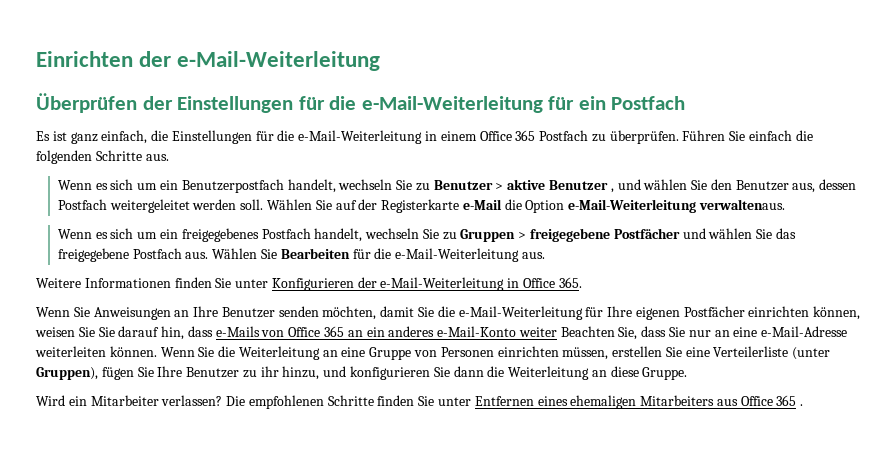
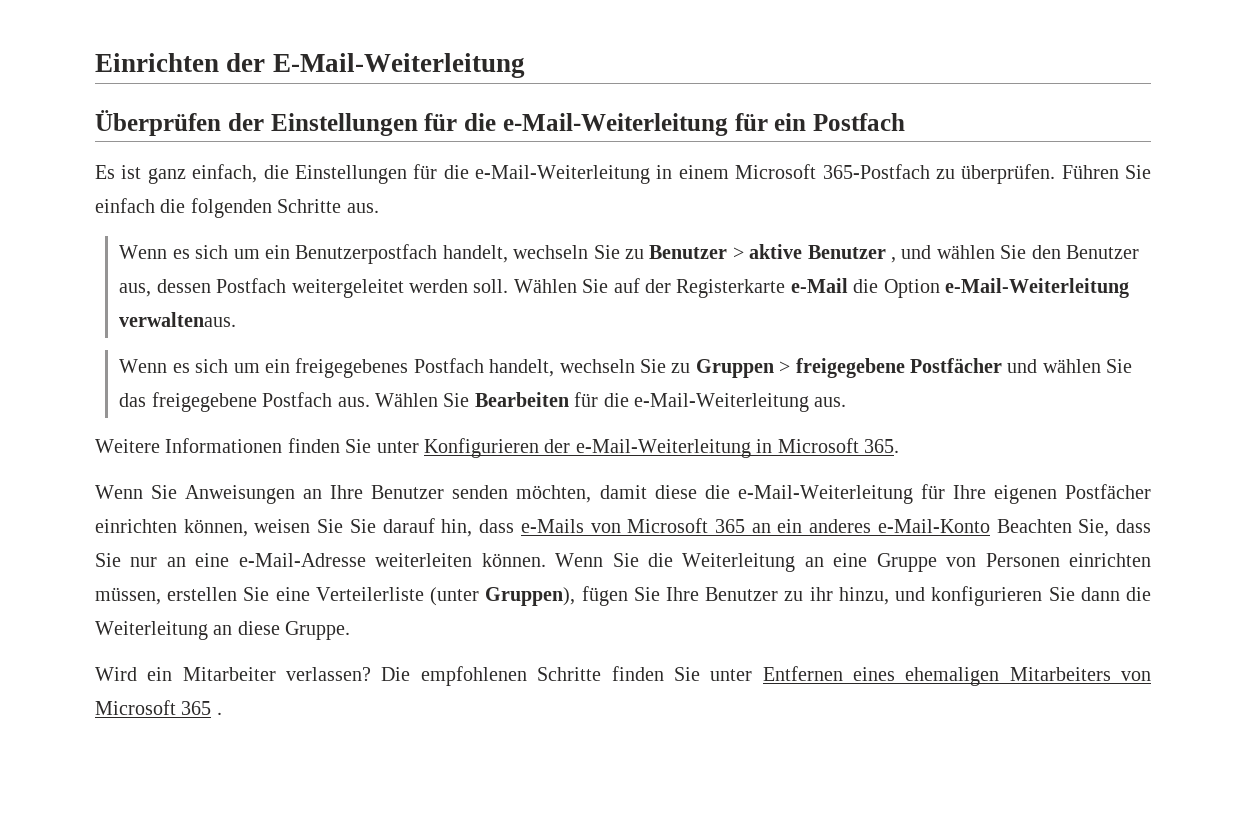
[177,51,381,71] e-Mail-Weiterleitung -> [272,53,525,78] E-Mail-Weiterleitung
[479,130,589,141] Office 365 Postfach -> [735,164,930,179] Microsoft 365-Postfach
[523,278,556,288] Office -> [777,438,859,453] Microsoft
[418,307,435,317] Sie -> [654,485,697,499] diese
[288,327,321,337] Office -> [627,518,709,533] Microsoft
[518,327,557,337] weiter -> (990, 526) none
[716,396,773,406] aus Office -> [1121,671,1151,681] [95,700,176,715] von Microsoft

